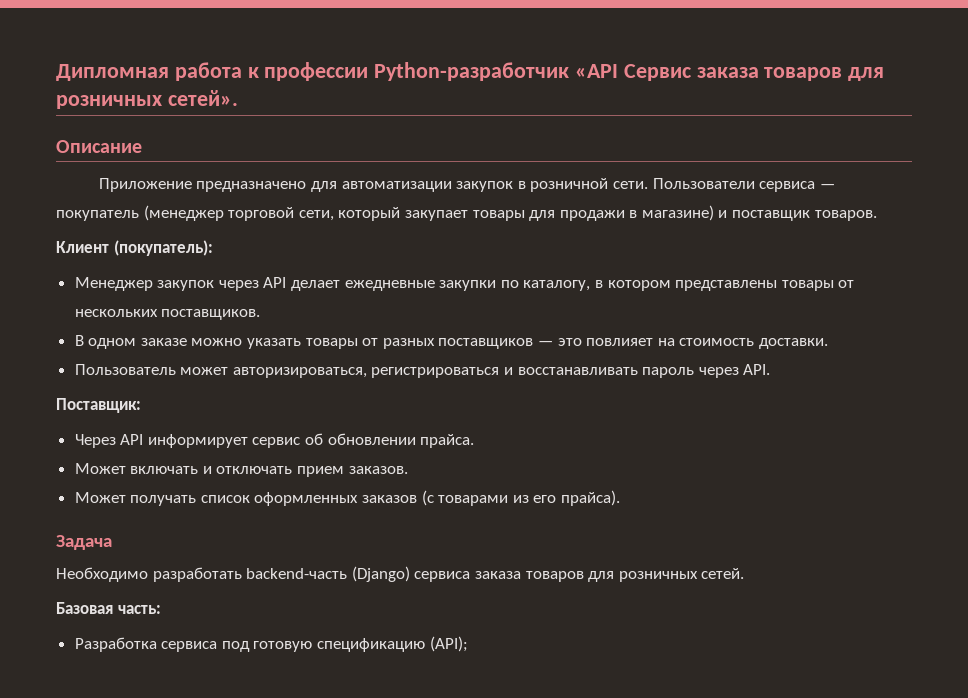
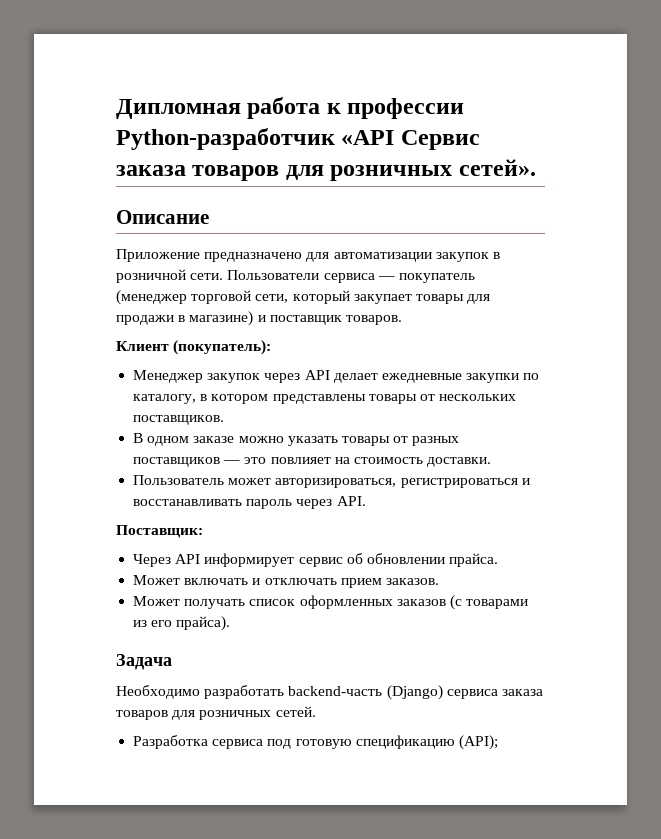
[56,602,161,614] // Базовая часть: -> (316, 711) none

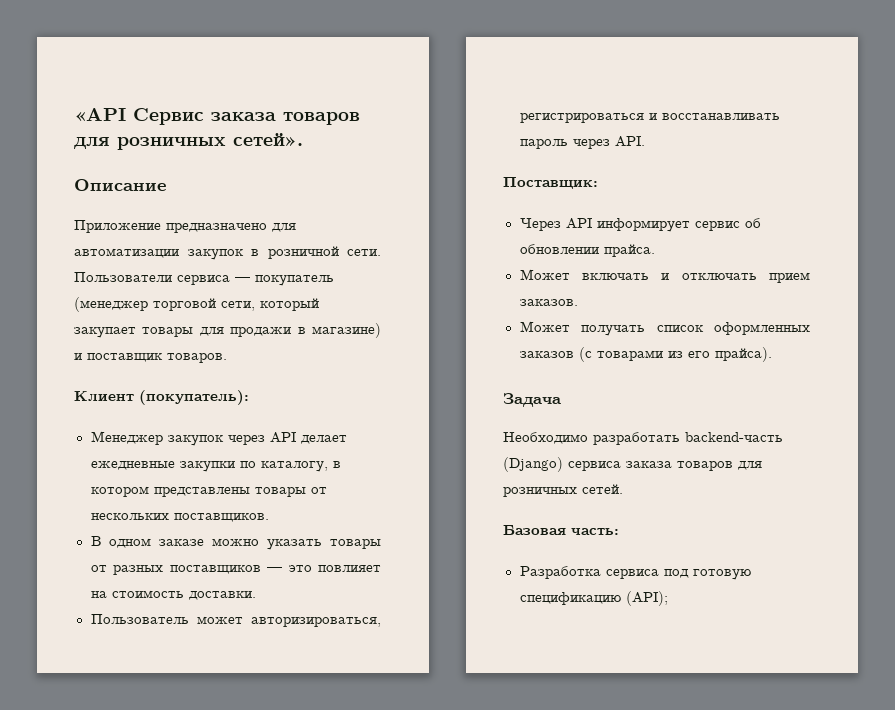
[116,97,465,119] [116,128,335,150] Дипломная работа к профессии Python-разработчик -> (74, 114) none
(316, 711) none -> [503,525,619,535] // Базовая часть:

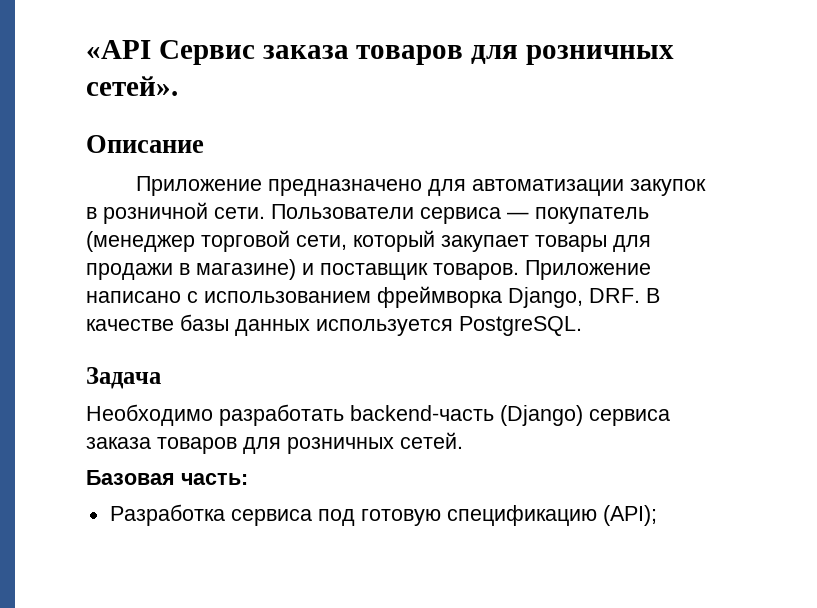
[74,390,249,405] [90,431,347,446] [90,461,341,472] [90,486,327,497] [90,513,269,522] [90,536,381,550] [90,565,381,575] [90,590,256,600] [90,614,381,627] [519,113,780,123] [519,136,645,149] [503,177,598,189] [519,218,761,232] [519,244,655,257] [519,269,810,283] [519,299,578,306] [519,321,810,336] [519,347,772,362] // Клиент (покупатель): // Менеджер закупок через API делает ежедневные закупки по каталогу, в котором представлены товары от нескольких поставщиков. // В одном заказе можно указать товары от разных поставщиков — это повлияет на стоимость доставки. // Пользователь может авторизироваться, регистрироваться и восстанавливать пароль через API. // Поставщик: // Через API информирует сервис об обновлении прайса. // Может включать и отключать прием заказов. // Может получать список оформленных заказов (с товарами из его прайса). -> [525,260,651,280] [86,286,660,308] [86,314,582,336] Приложение написано с использованием фреймворка Django, DRF. В качестве базы данных используется PostgreSQL.

